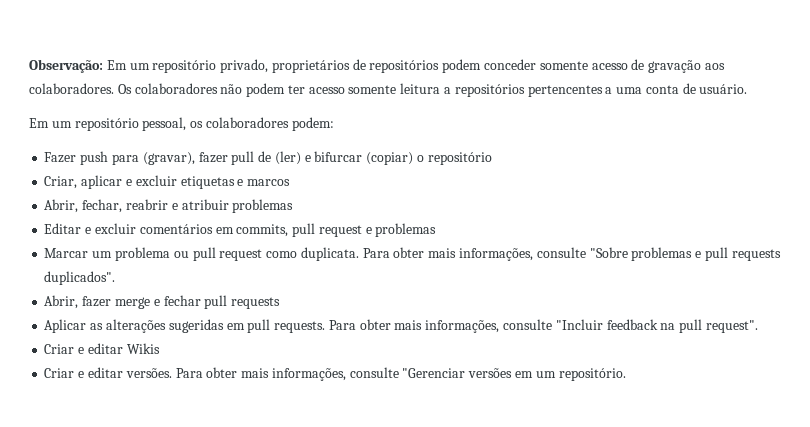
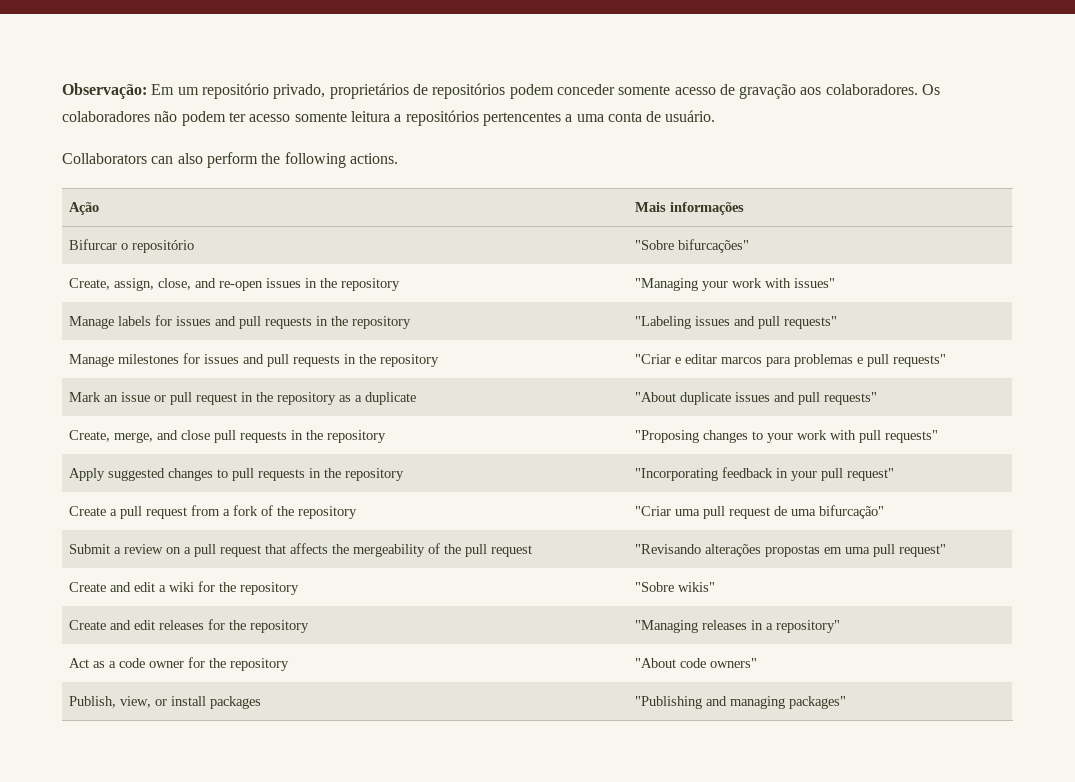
[29,117,334,131] [44,151,492,165] [44,175,291,189] [44,199,294,213] [44,223,437,237] [44,247,781,261] [44,271,116,285] [44,295,281,309] [44,319,758,333] [44,343,160,354] [44,367,626,381] Em um repositório pessoal, os colaboradores podem: // Fazer push para (gravar), fazer pull de (ler) e bifurcar (copiar) o repositório // Criar, aplicar e excluir etiquetas e marcos // Abrir, fechar, reabrir e atribuir problemas // Editar e excluir comentários em commits, pull request e problemas // Marcar um problema ou pull request como duplicata. Para obter mais informações, consulte "Sobre problemas e pull requests duplicados". // Abrir, fazer merge e fechar pull requests // Aplicar as alterações sugeridas em pull requests. Para obter mais informações, consulte "Incluir feedback na pull request". // Criar e editar Wikis // Criar e editar versões. Para obter mais informações, consulte "Gerenciar versões em um repositório. -> [62,152,398,168] [68,202,99,215] [634,202,744,215] [68,239,194,253] [634,239,749,253] [68,278,400,291] [634,278,835,291] [68,315,411,329] [634,316,837,329] [68,353,439,367] [634,354,946,367] [68,392,416,405] [634,392,877,405] [68,430,386,443] [634,430,938,443] [68,468,404,481] [634,467,894,481] [68,505,357,519] [634,505,884,519] [68,543,532,557] [634,544,946,557] [68,581,299,595] [634,582,715,592] [68,619,309,633] [634,620,840,633] [68,657,289,671] [634,658,757,668] [68,696,261,709] [634,696,846,709] Collaborators can also perform the following actions. // Ação | Mais informações // Bifurcar o repositório | "Sobre bifurcações" // Create, assign, close, and re-open issues in the repository | "Managing your work with issues" // Manage labels for issues and pull requests in the repository | "Labeling issues and pull requests" // Manage milestones for issues and pull requests in the repository | "Criar e editar marcos para problemas e pull requests" // Mark an issue or pull request in the repository as a duplicate | "About duplicate issues and pull requests" // Create, merge, and close pull requests in the repository | "Proposing changes to your work with pull requests" // Apply suggested changes to pull requests in the repository | "Incorporating feedback in your pull request" // Create a pull request from a fork of the repository | "Criar uma pull request de uma bifurcação" // Submit a review on a pull request that affects the mergeability of the pull request | "Revisando alterações propostas em uma pull request" // Create and edit a wiki for the repository | "Sobre wikis" // Create and edit releases for the repository | "Managing releases in a repository" // Act as a code owner for the repository | "About code owners" // Publish, view, or install packages | "Publishing and managing packages"

